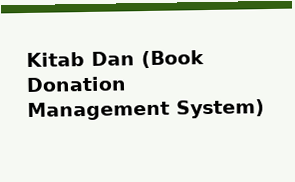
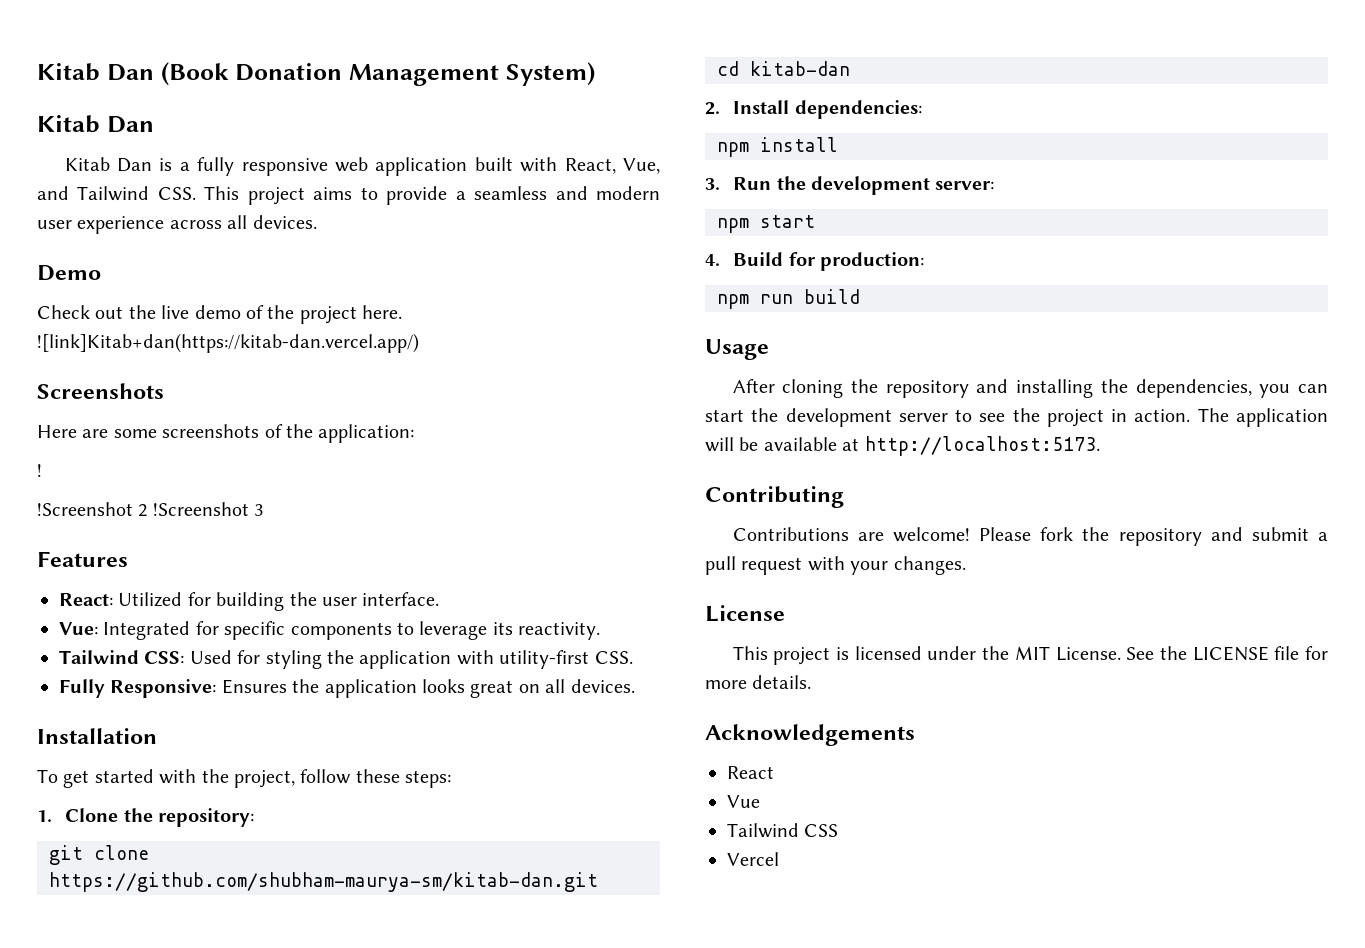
(265, 109) none -> [37,115,154,133] [64,157,661,176] [37,186,660,205] [37,215,317,234] [37,265,101,281] [37,305,403,324] [37,333,419,353] [37,383,164,399] [37,424,415,443] [37,464,42,477] [37,502,264,517] [37,551,128,567] [59,592,440,611] [59,621,601,640] [59,650,633,669] [59,679,635,698] [37,728,157,744] [37,769,452,788] [37,808,255,827] [49,845,149,865] [49,872,598,892] [717,61,850,76] [705,100,922,119] [717,137,838,157] [705,176,995,195] [717,215,815,233] [705,252,925,271] [717,289,860,309] [705,339,769,360] [732,379,1328,398] [705,408,1328,427] [705,436,1100,456] [705,486,844,508] [732,527,1328,546] [705,556,966,575] [705,605,785,622] [732,646,1328,665] [705,675,812,689] [705,724,915,746] [727,766,774,779] [727,795,760,808] [727,823,839,838] [727,852,779,866] // Kitab Dan // Kitab Dan is a fully responsive web application built with React, Vue, and Tailwind CSS. This project aims to provide a seamless and modern user experience across all devices. // Demo // Check out the live demo of the project here. ![link]Kitab+dan(https://kitab-dan.vercel.app/) // Screenshots // Here are some screenshots of the application: // ! // !Screenshot 2 !Screenshot 3 // Features // React: Utilized for building the user interface. // Vue: Integrated for specific components to leverage its reactivity. // Tailwind CSS: Used for styling the application with utility-first CSS. // Fully Responsive: Ensures the application looks great on all devices. // Installation // To get started with the project, follow these steps: // 1. Clone the repository: // git clone https://github.com/shubham-maurya-sm/kitab-dan.git // cd kitab-dan // 2. Install dependencies: // npm install // 3. Run the development server: // npm start // 4. Build for production: // npm run build // Usage // After cloning the repository and installing the dependencies, you can start the development server to see the project in action. The application will be available at http://localhost:5173. // Contributing // Contributions are welcome! Please fork the repository and submit a pull request with your changes. // License // This project is licensed under the MIT License. See the LICENSE file for more details. // Acknowledgements // React // Vue // Tailwind CSS // Vercel

